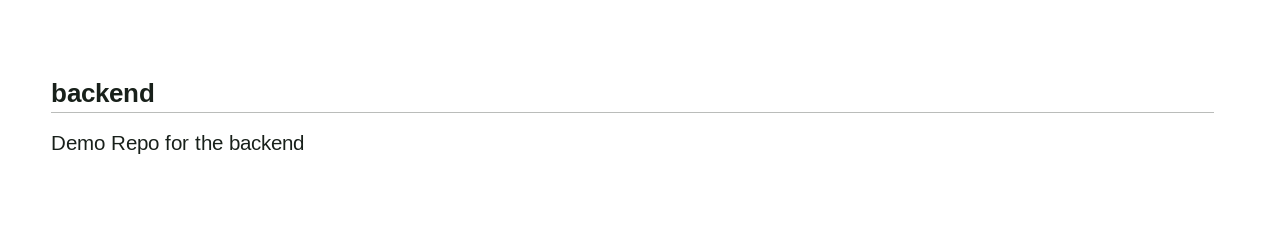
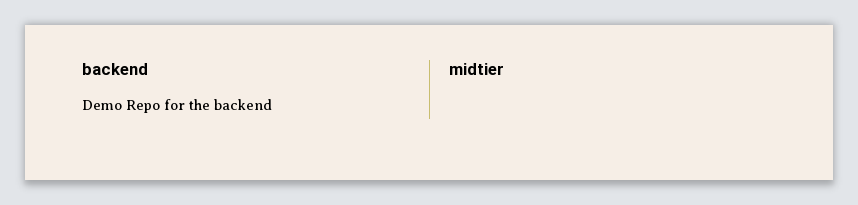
(304, 142) none -> [449,63,504,75] // midtier

